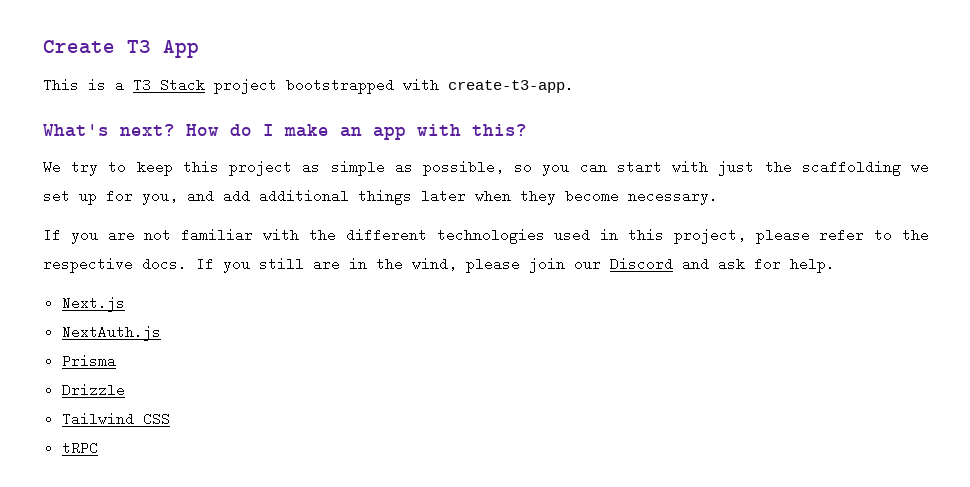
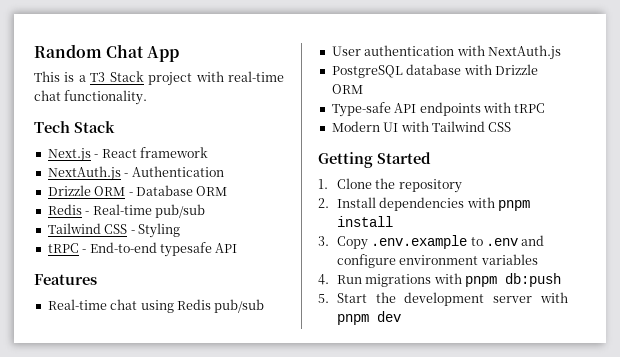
[43,40,151,54] Create T3 -> [34,44,145,58] Random Chat
[286,78,574,94] [43,124,527,140] [43,160,929,176] [43,189,718,205] [43,228,929,244] [43,257,835,273] [61,296,125,312] [61,325,161,341] [61,354,116,368] [61,383,125,397] [61,412,170,426] [61,441,98,455] bootstrapped with create-t3-app. // What's next? How do I make an app with this? // We try to keep this project as simple as possible, so you can start with just the scaffolding we set up for you, and add additional things later when they become necessary. // If you are not familiar with the different technologies used in this project, please refer to the respective docs. If you still are in the wind, please join our Discord and ask for help. // Next.js // NextAuth.js // Prisma // Drizzle // Tailwind CSS // tRPC -> [195,71,284,82] [34,90,148,105] [34,121,115,133] [47,147,208,162] [47,166,224,181] [47,185,228,196] [47,204,205,218] [47,223,180,238] [47,242,238,257] [34,274,97,285] [47,299,265,313] [331,45,561,60] [331,64,538,78] [331,84,363,94] [331,102,546,117] [331,121,512,132] [318,152,431,168] [318,178,462,193] [318,197,531,211] [336,216,393,227] [318,235,545,250] [336,254,538,268] [318,273,562,287] [318,292,568,306] [336,311,401,325] with real-time chat functionality. // Tech Stack // Next.js - React framework // NextAuth.js - Authentication // Drizzle ORM - Database ORM // Redis - Real-time pub/sub // Tailwind CSS - Styling // tRPC - End-to-end typesafe API // Features // Real-time chat using Redis pub/sub // User authentication with NextAuth.js // PostgreSQL database with Drizzle ORM // Type-safe API endpoints with tRPC // Modern UI with Tailwind CSS // Getting Started // 1. Clone the repository // 2. Install dependencies with pnpm install // 3. Copy .env.example to .env and configure environment variables // 4. Run migrations with pnpm db:push // 5. Start the development server with pnpm dev

